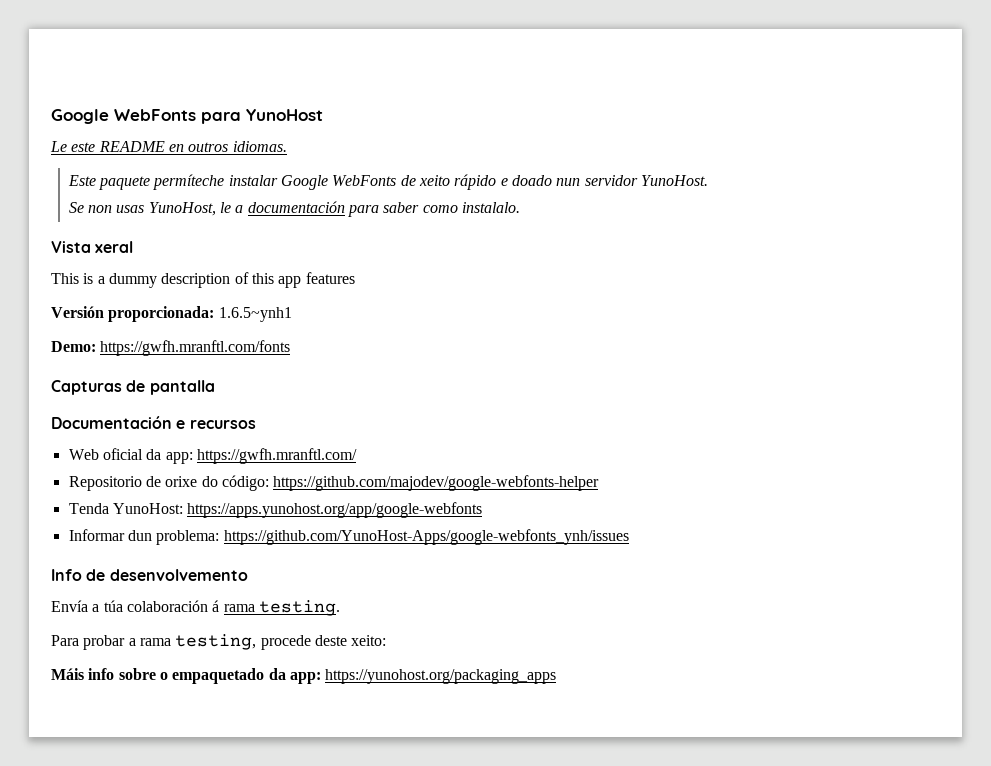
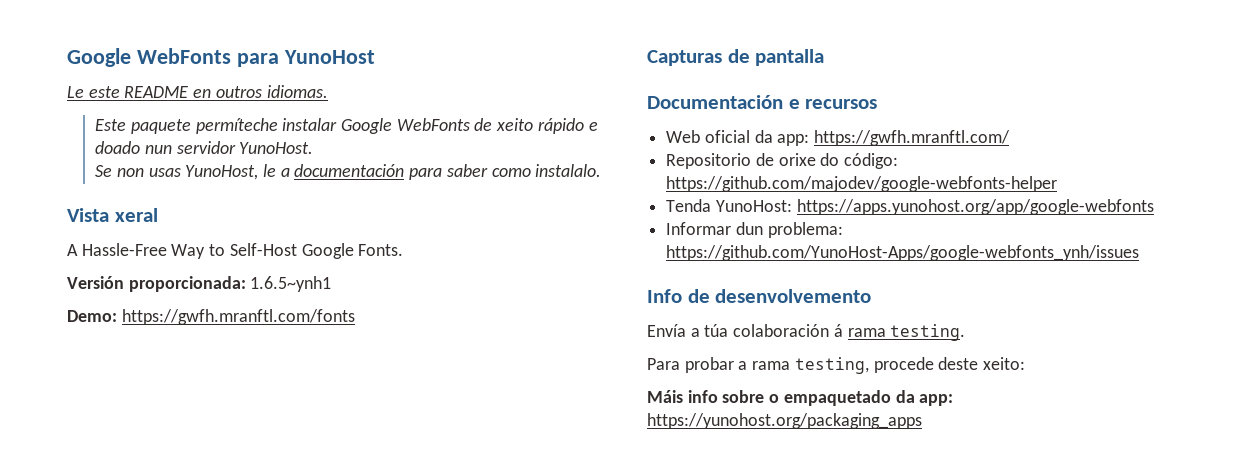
[51,272,355,288] This is a dummy description of this app features -> [67,243,404,259] A Hassle-Free Way to Self-Host Google Fonts.

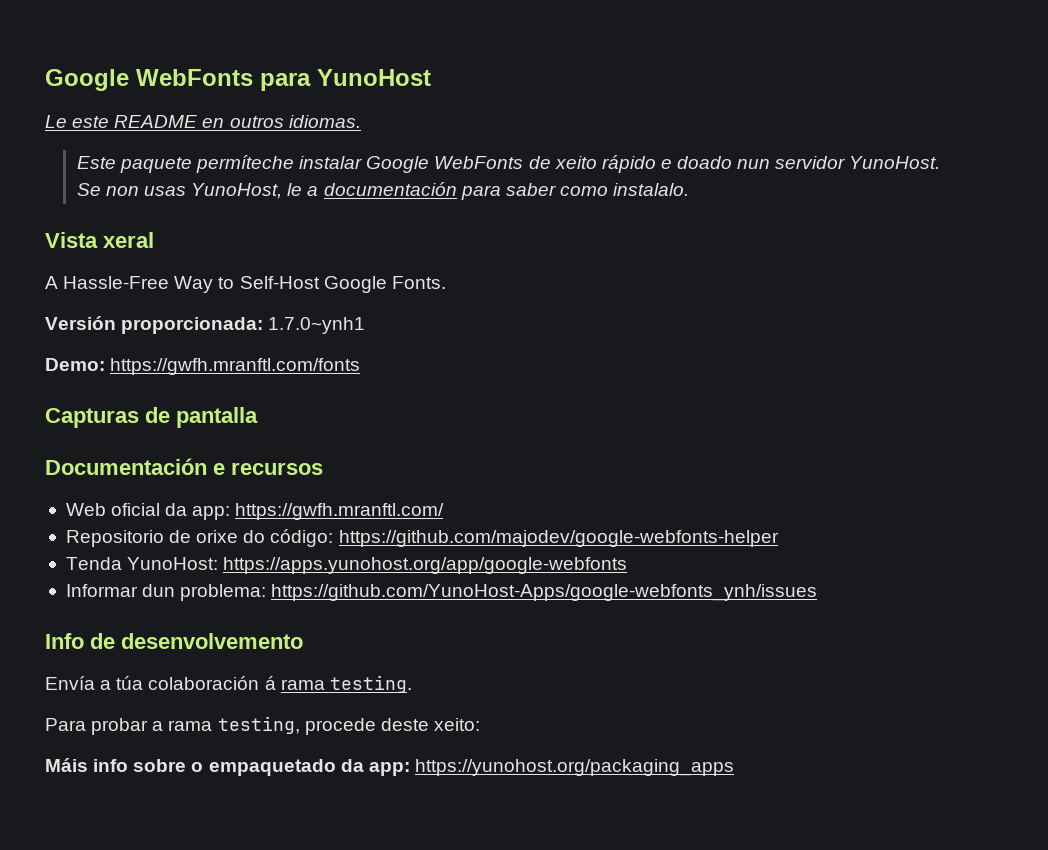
[250,276,332,292] 1.6.5~ynh1 -> [268,317,366,334] 1.7.0~ynh1

